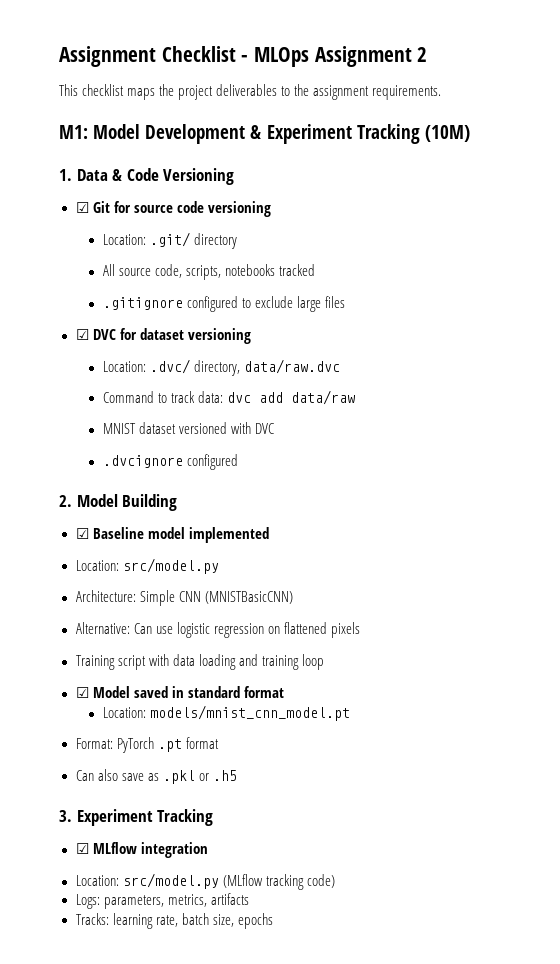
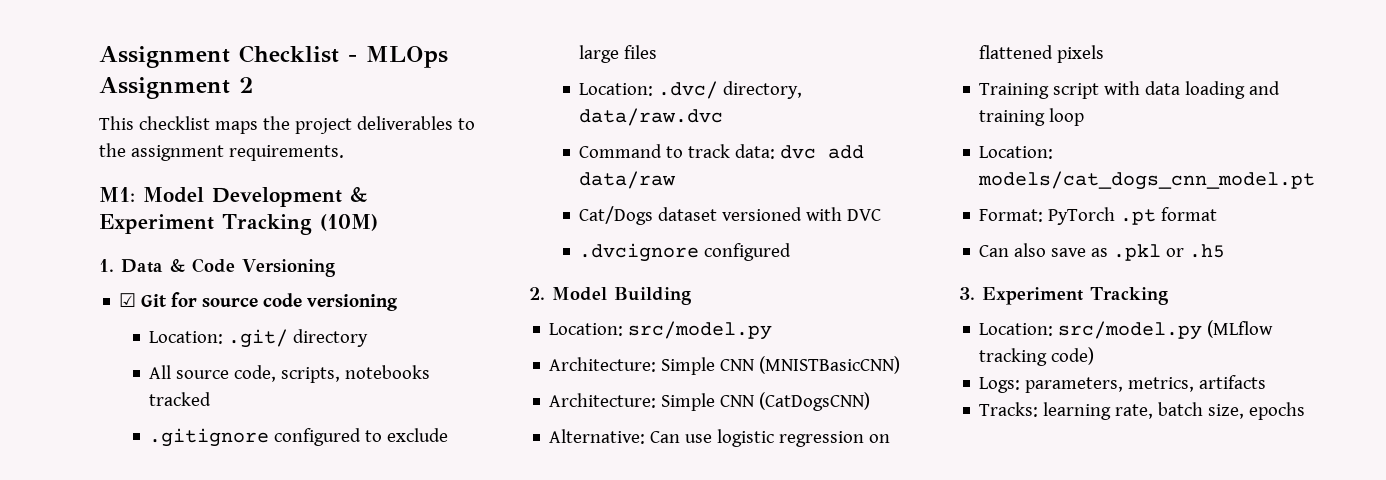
[75,328,251,344] // ☑ DVC for dataset versioning -> (658, 52) none
[102,423,136,434] MNIST -> [579,206,654,225] Cat/Dogs
[75,527,269,543] // ☑ Baseline model implemented -> (691, 296) none
(293, 597) none -> [549,392,871,411] // Architecture: Simple CNN (CatDogsCNN)
[75,686,284,698] [102,705,350,721] // ☑ Model saved in standard format // Location: models/mnist_cnn_model.pt -> [979,146,1054,159] [978,171,1316,190] // Location: models/cat_dogs_cnn_model.pt
[75,842,208,858] // ☑ MLflow integration -> (1168, 296) none

